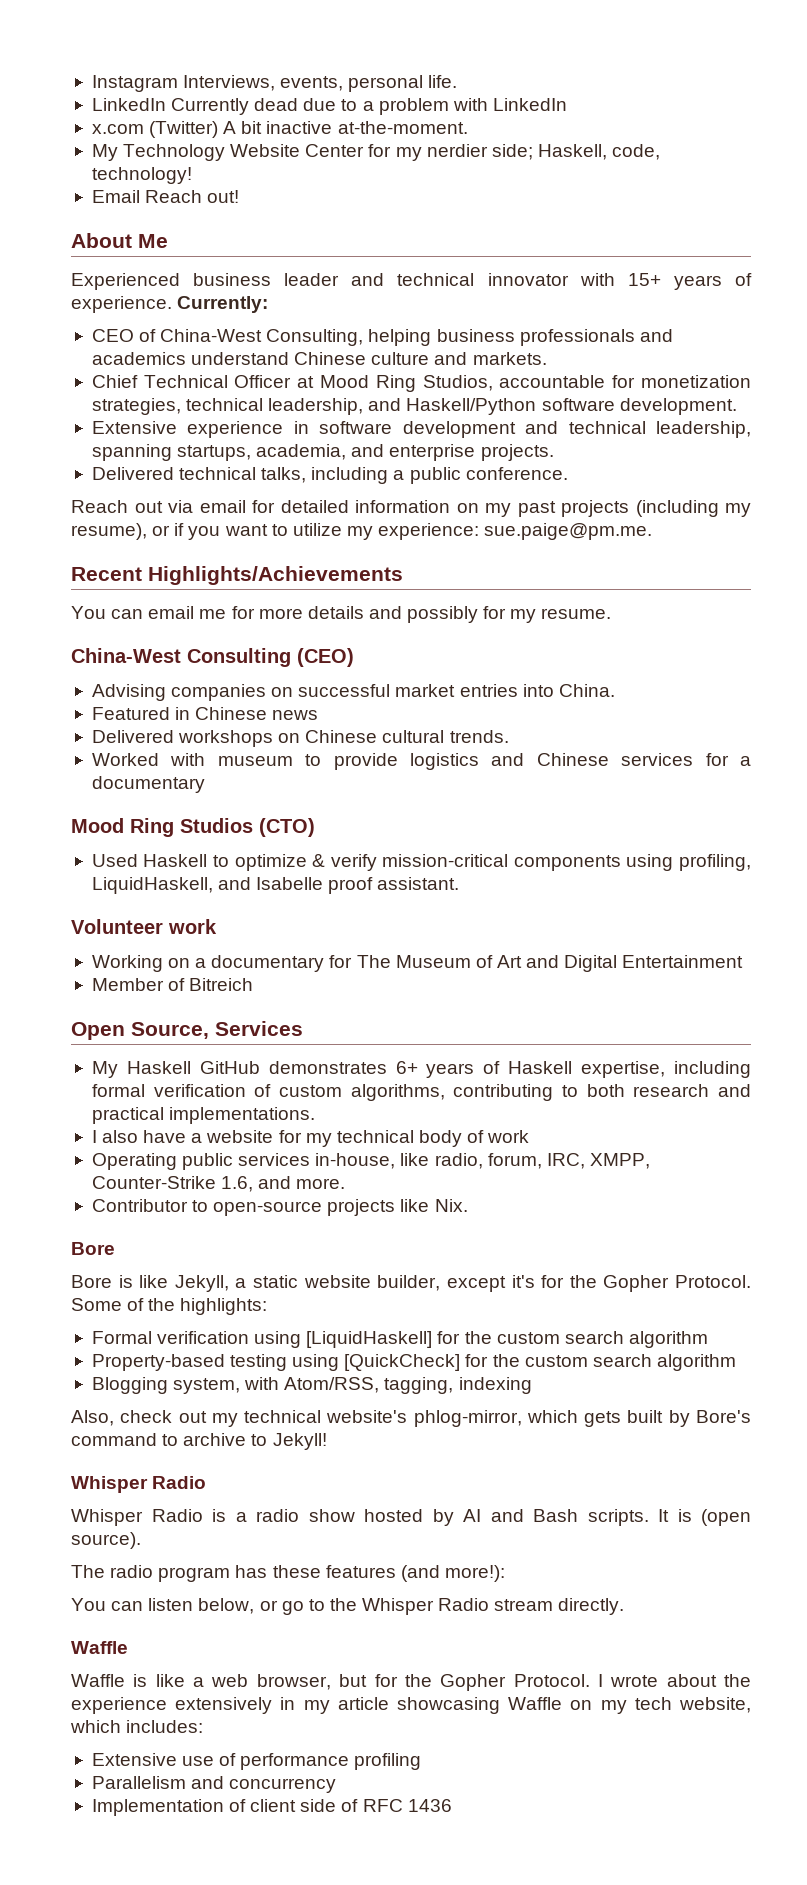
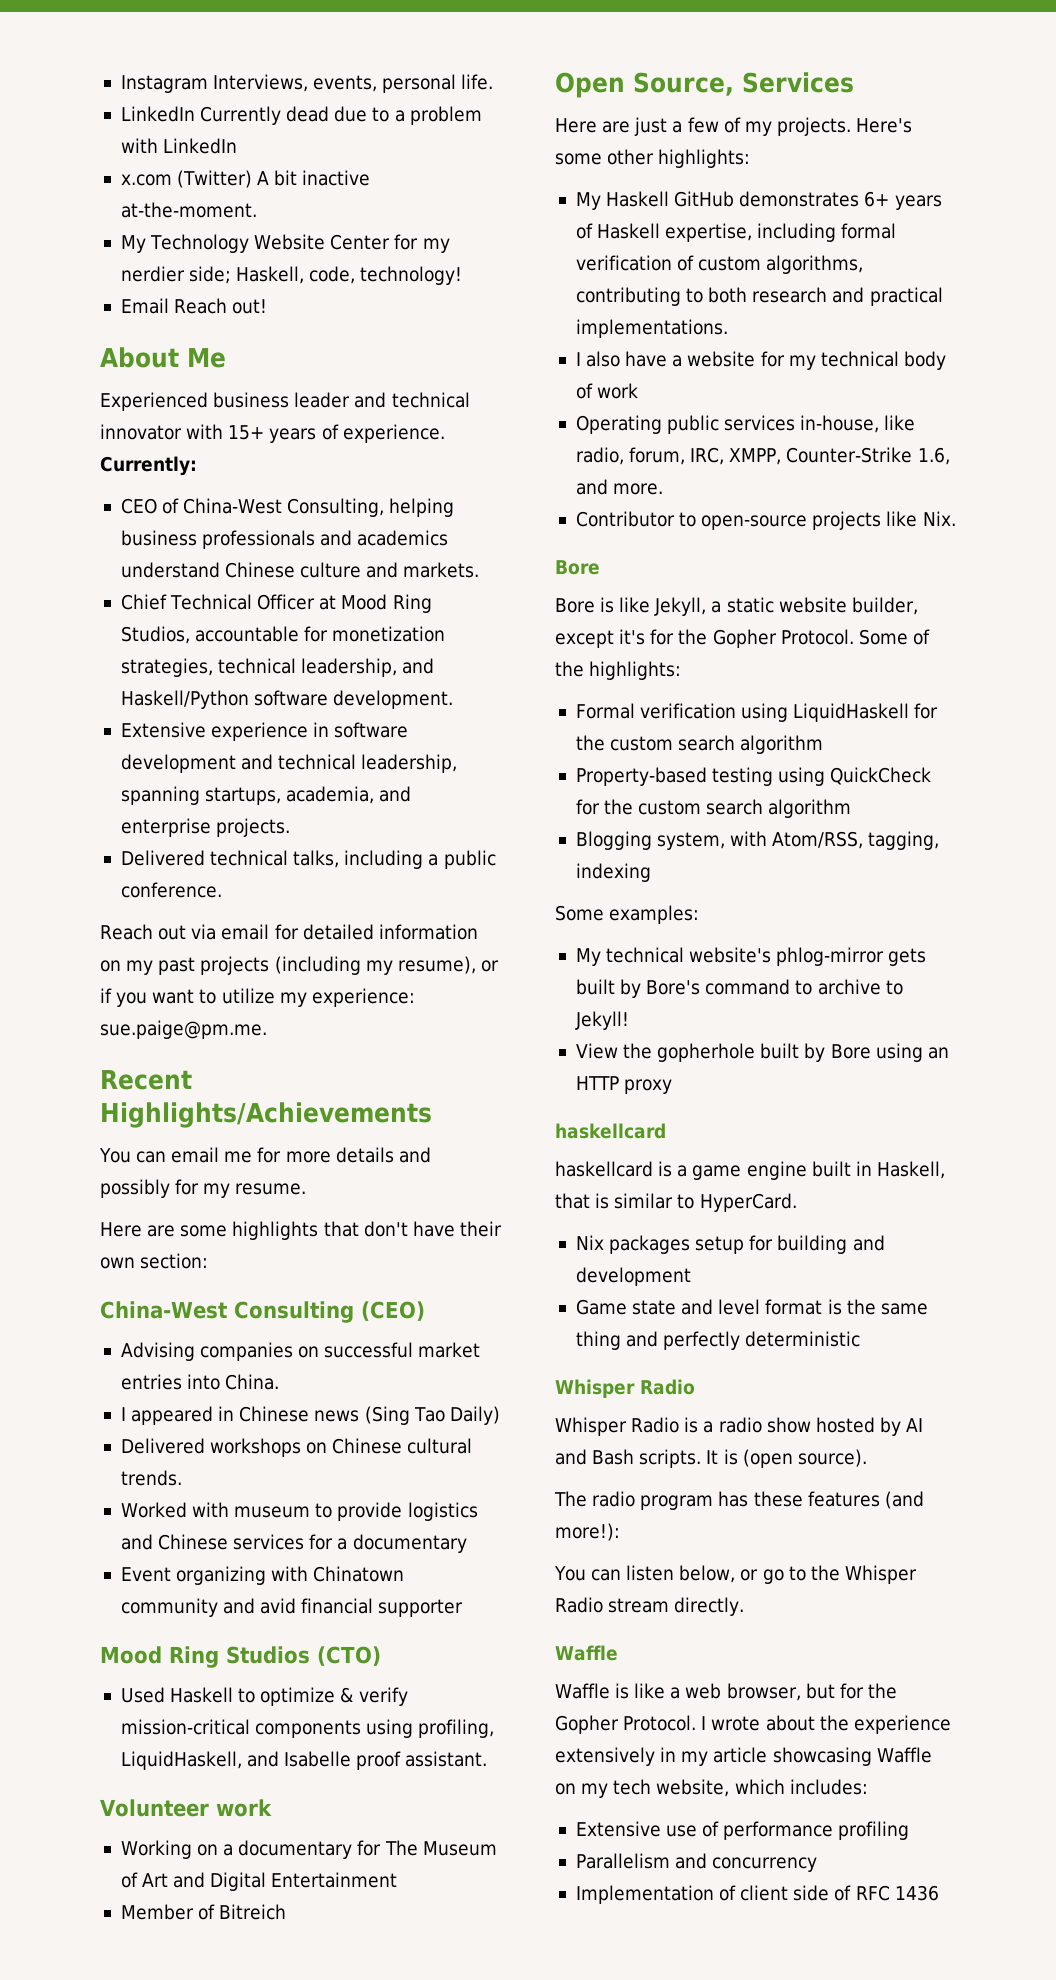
(612, 613) none -> [100,1221,502,1240] [100,1253,209,1269] // Here are some highlights that don't have their own section:
[91,707,170,720] Featured -> [120,1406,214,1425] I appeared
(319, 715) none -> [364,1406,500,1425] (Sing Tao Daily)
(205, 784) none -> [120,1566,405,1585] [120,1598,464,1617] // Event organizing with Chinatown community and avid financial supporter
(303, 1028) none -> [555,117,913,136] [555,149,751,168] // Here are just a few of my projects. Here's some other highlights:
[306,1331,433,1348] [LiquidHaskell] -> [793,703,910,722] LiquidHaskell
[344,1354,461,1371] [QuickCheck] -> [830,767,932,785] QuickCheck
[71,1410,578,1427] Also, check out my technical website's phlog-mirror, which -> [555,905,700,924] [575,947,885,966] Some examples: // My technical website's phlog-mirror
(327, 1441) none -> [575,1043,949,1062] [575,1076,673,1094] [555,1123,666,1139] [555,1161,945,1180] [555,1193,797,1212] [575,1235,885,1254] [575,1267,691,1286] [575,1299,928,1315] [575,1331,861,1350] // View the gopherhole built by Bore using an HTTP proxy // haskellcard // haskellcard is a game engine built in Haskell, that is similar to HyperCard. // Nix packages setup for building and development // Game state and level format is the same thing and perfectly deterministic

